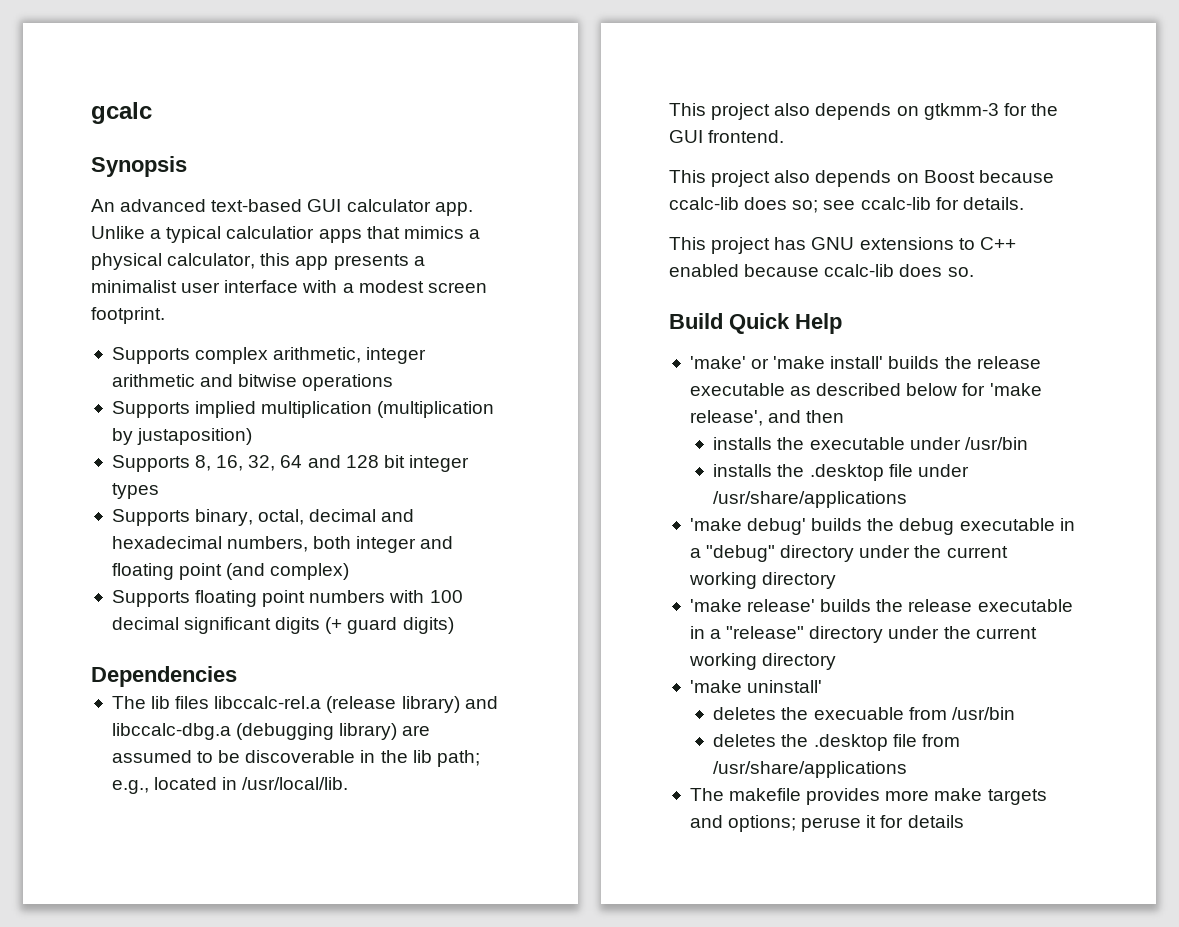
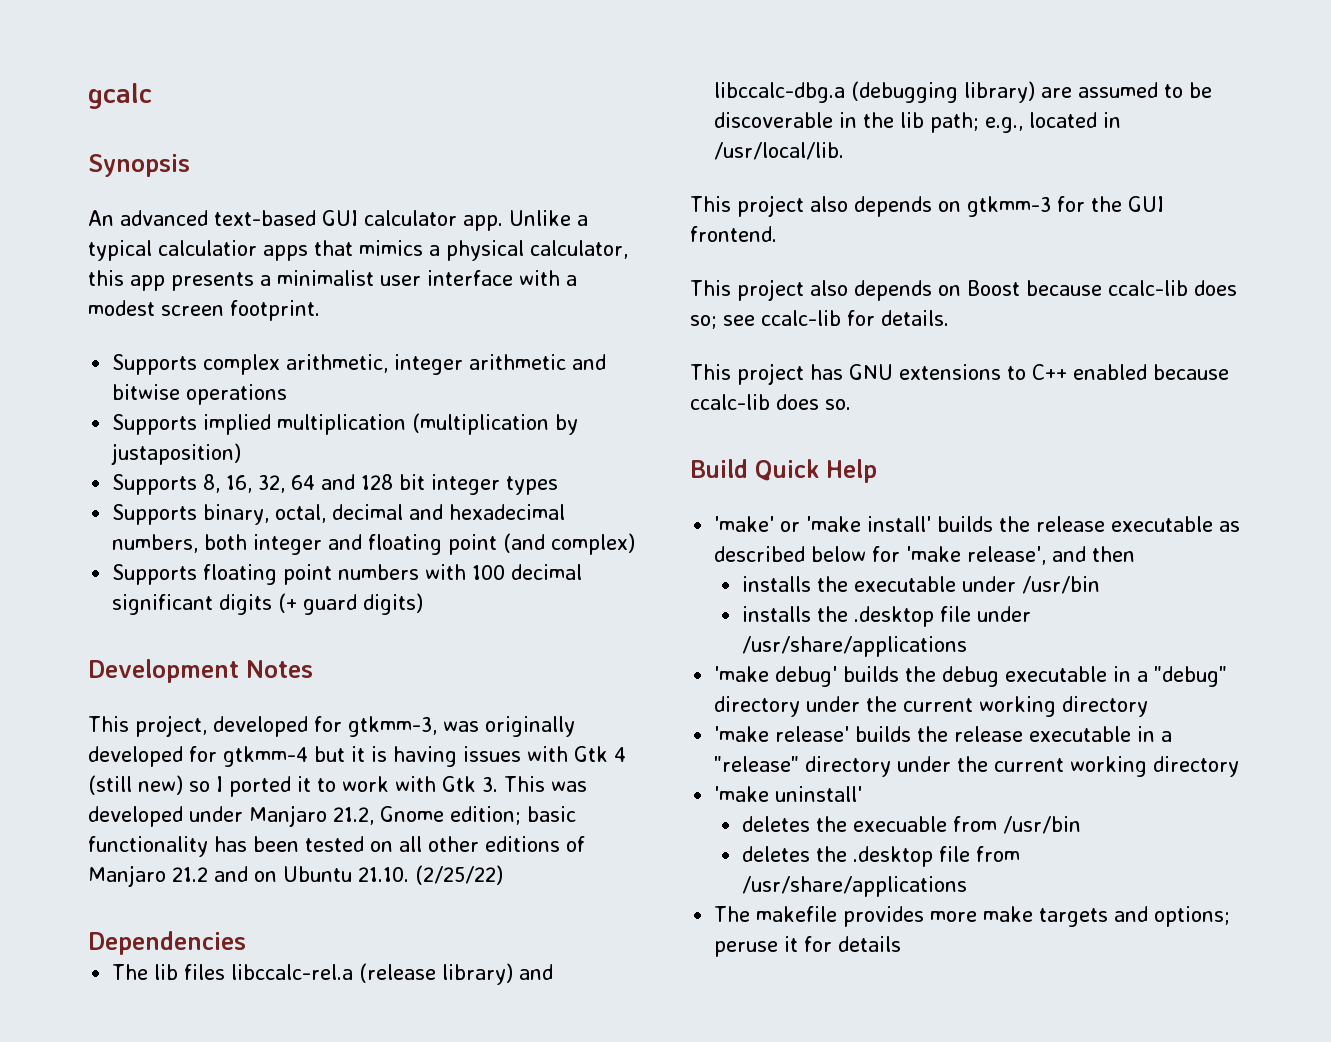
(454, 625) none -> [88,659,313,683] [88,715,575,737] [88,746,626,767] [88,775,587,797] [88,805,576,827] [88,836,585,857] [88,865,503,887] // Development Notes // This project, developed for gtkmm-3, was originally developed for gtkmm-4 but it is having issues with Gtk 4 (still new) so I ported it to work with Gtk 3. This was developed under Manjaro 21.2, Gnome edition; basic functionality has been tested on all other editions of Manjaro 21.2 and on Ubuntu 21.10. (2/25/22)

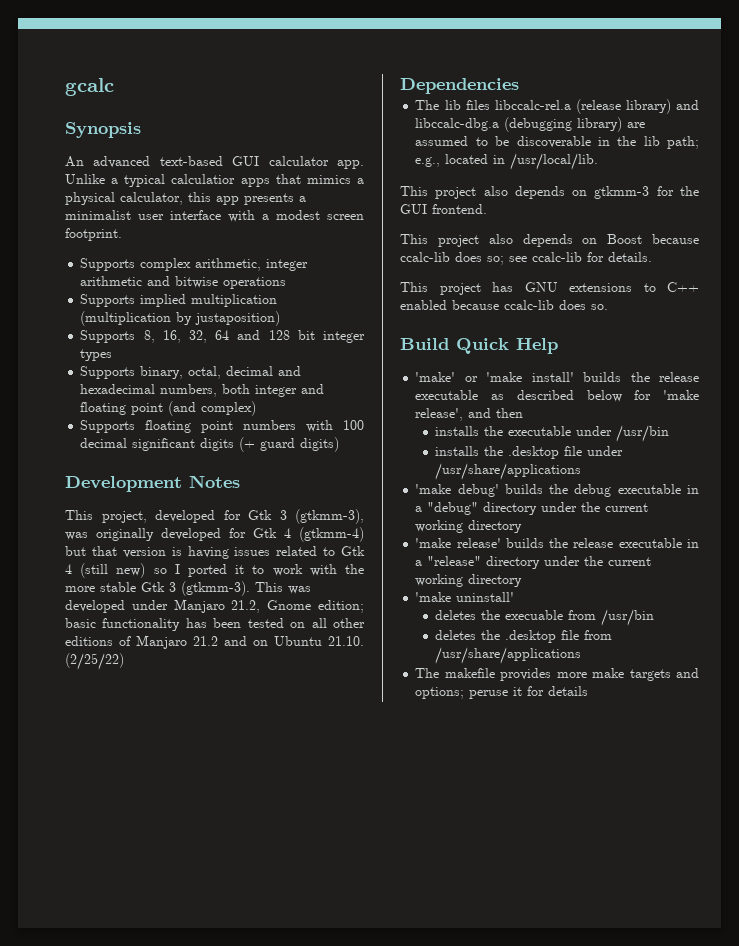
[348,716,437,737] gtkmm-3, -> [248,509,364,524] Gtk 3 (gtkmm-3),
[223,746,365,767] gtkmm-4 but it -> [253,527,364,542] [65,546,166,558] Gtk 4 (gtkmm-4) but that version
[527,746,568,762] with -> [276,546,336,556] related to
[442,776,498,792] Gtk 3. -> [344,564,364,574] [65,581,250,596] the more stable Gtk 3 (gtkmm-3).

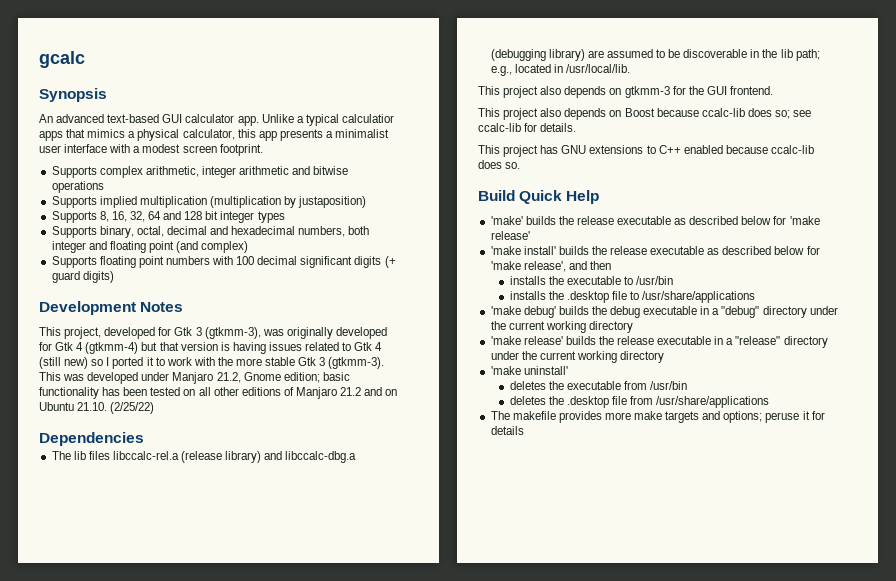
[464,376,478,382] or -> [525,216,820,225] [490,231,530,240] builds the release executable as described below for 'make release' //
[576,426,613,436] under -> [623,276,633,285] to
[587,446,624,456] under -> [630,291,640,300] to
[505,610,564,620] execuable -> [566,381,621,390] executable

